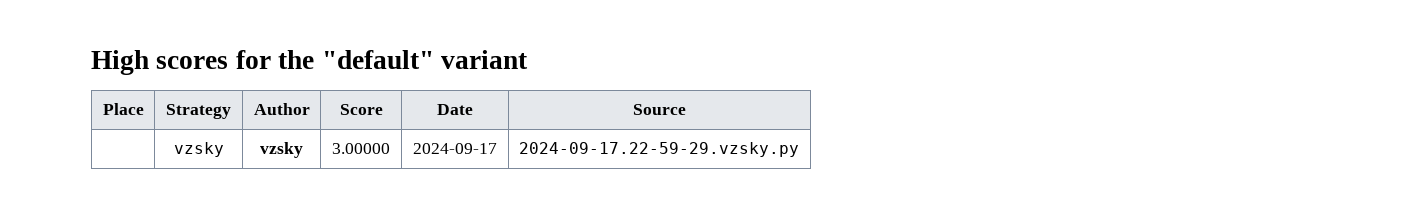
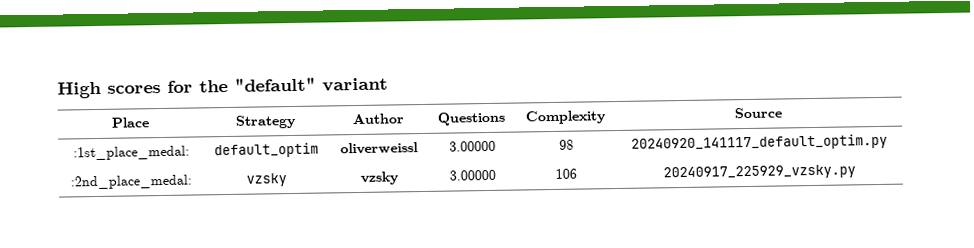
[339,104,383,115] [437,104,473,115] Score | Date -> [437,111,506,126] [525,110,607,125] Questions | Complexity
(686, 109) none -> [72,145,190,161] [213,142,319,159] [339,142,419,155] [448,140,496,152] [558,139,574,150] [630,133,888,152] [70,174,192,190] :1st_place_medal: | default_optim | oliverweissl | 3.00000 | 98 | 20240920_141117_default_optim.py // :2nd_place_medal:
[413,143,497,154] [518,142,799,157] 2024-09-17 | 2024-09-17.22-59-29.vzsky.py -> [555,168,577,179] [662,164,856,181] 106 | 20240917_225929_vzsky.py

